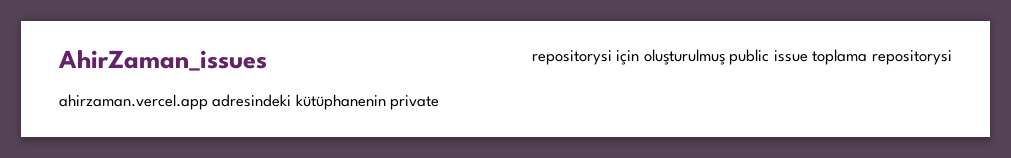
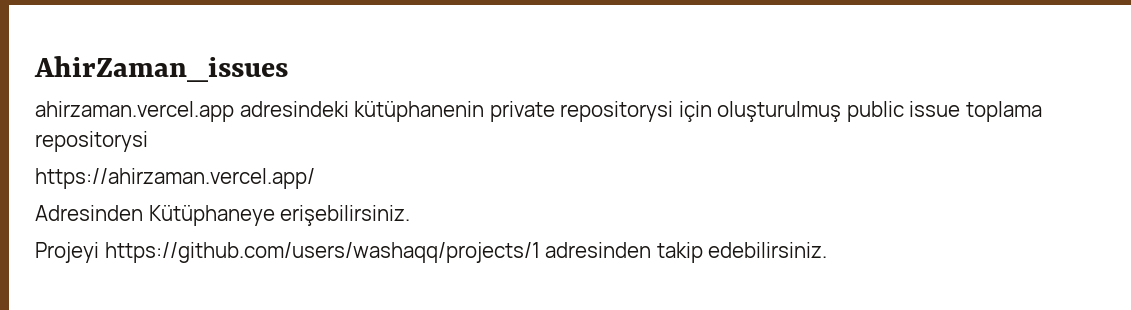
(952, 57) none -> [35,168,315,189] [35,205,411,226] [35,242,828,263] // https://ahirzaman.vercel.app/ // Adresinden Kütüphaneye erişebilirsiniz. // Projeyi https://github.com/users/washaqq/projects/1 adresinden takip edebilirsiniz.

